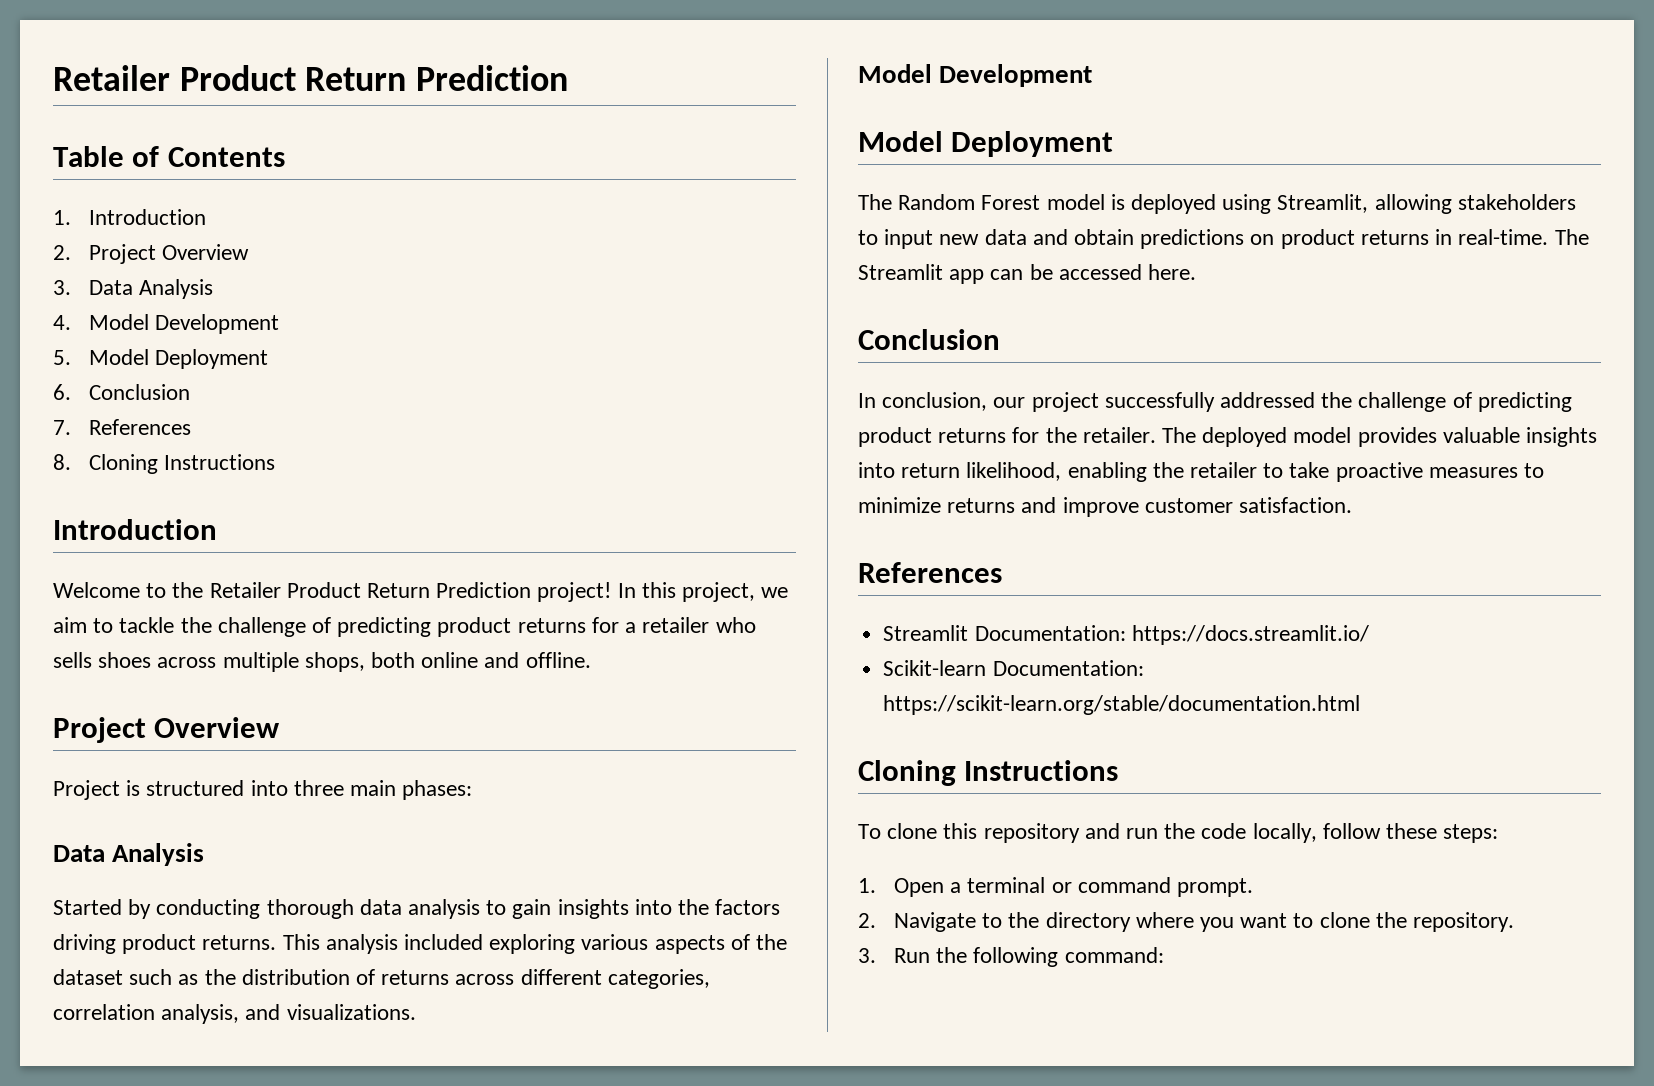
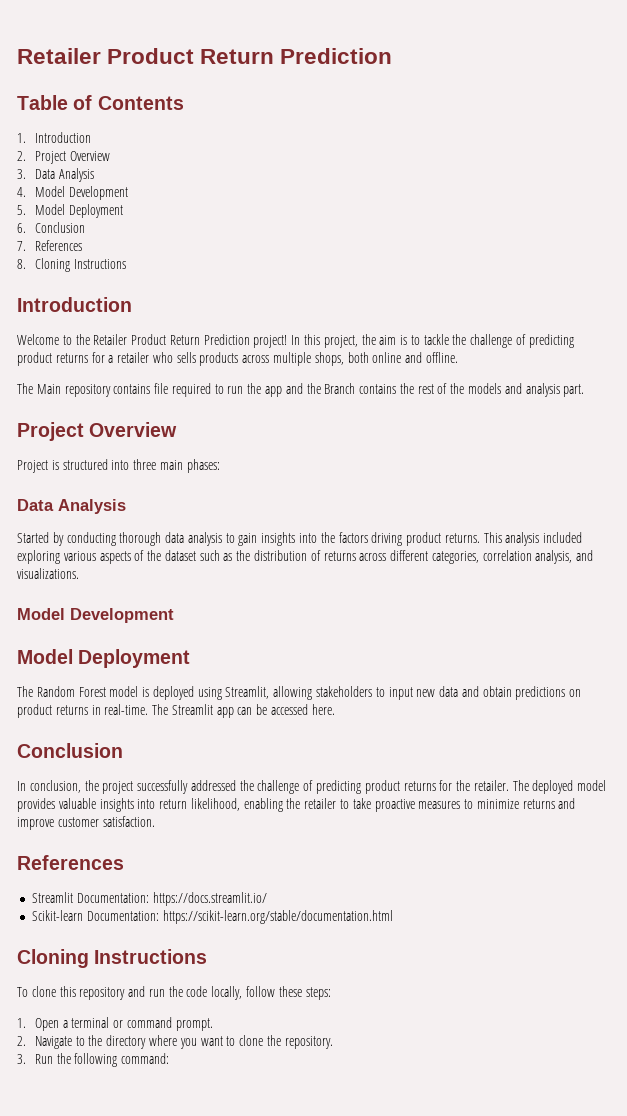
[761,587,789,598] [53,617,87,633] we aim -> [361,334,408,345] the aim is
[98,652,152,668] shoes -> [199,352,239,366] products
(591, 660) none -> [17,383,585,397] // The Main repository contains file required to run the app and the Branch contains the rest of the models and analysis part.
[993,397,1026,408] our -> [84,780,99,791] the

